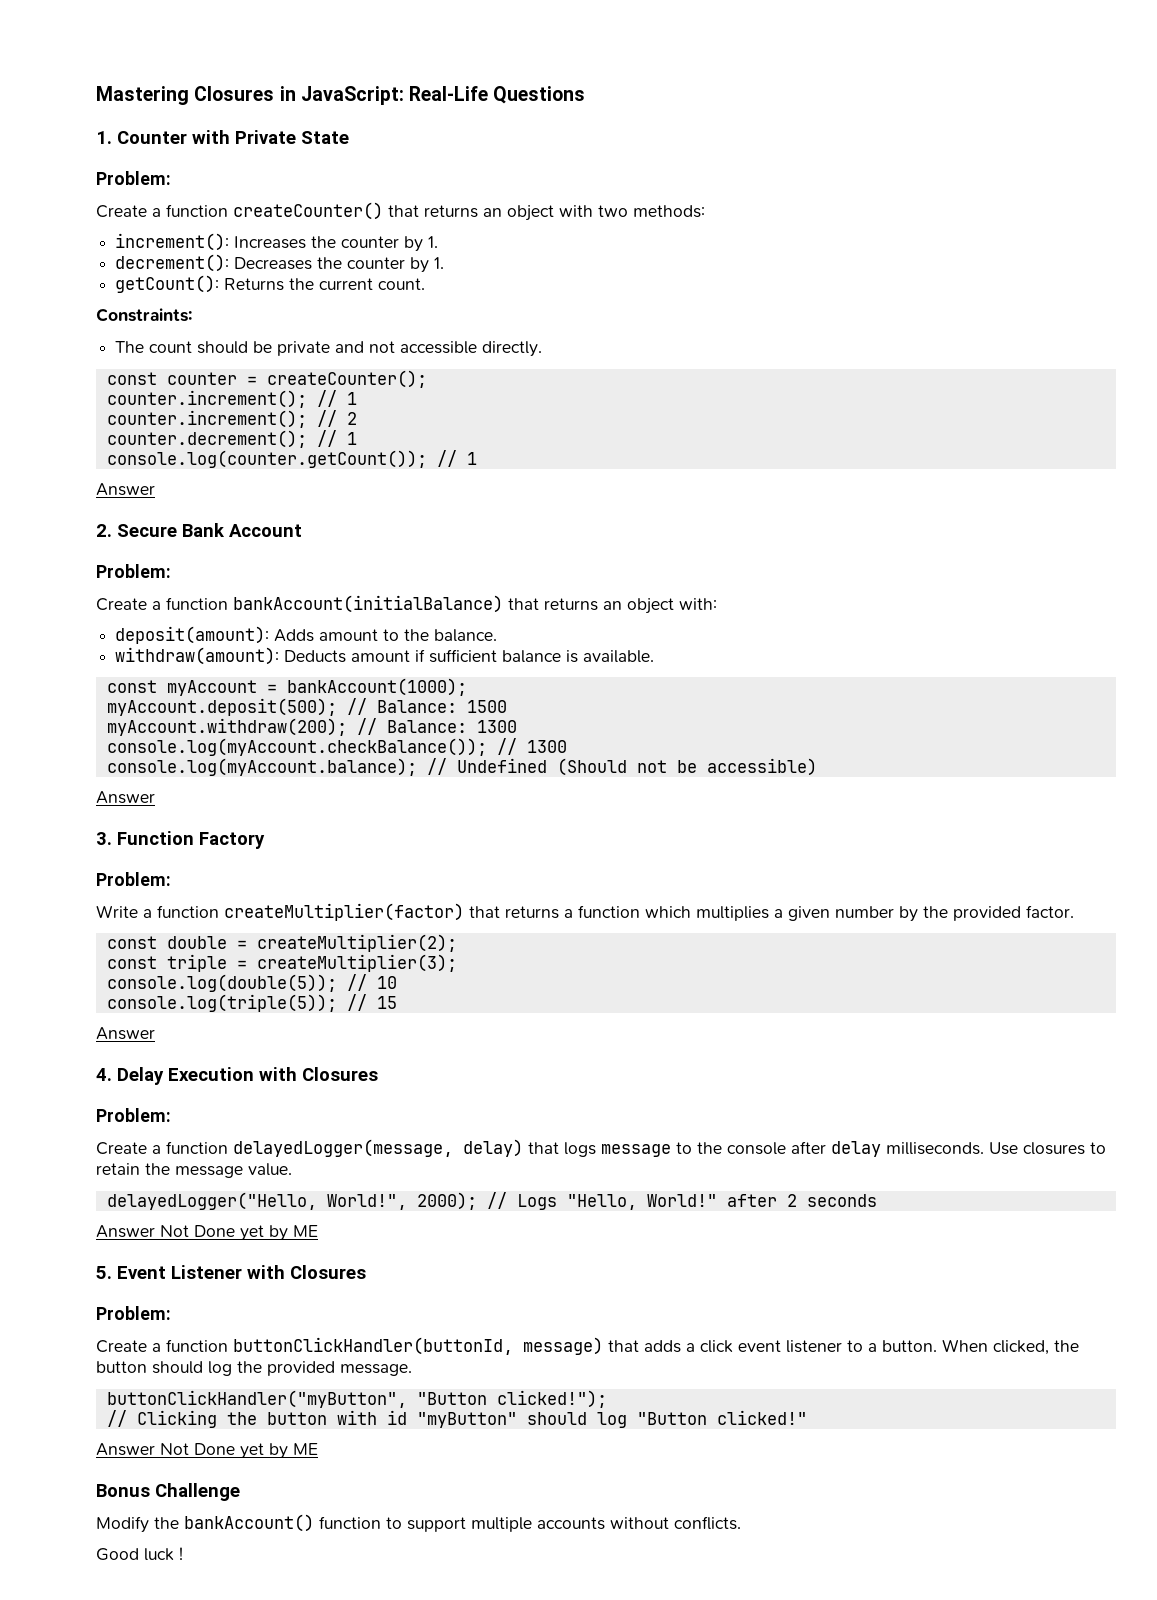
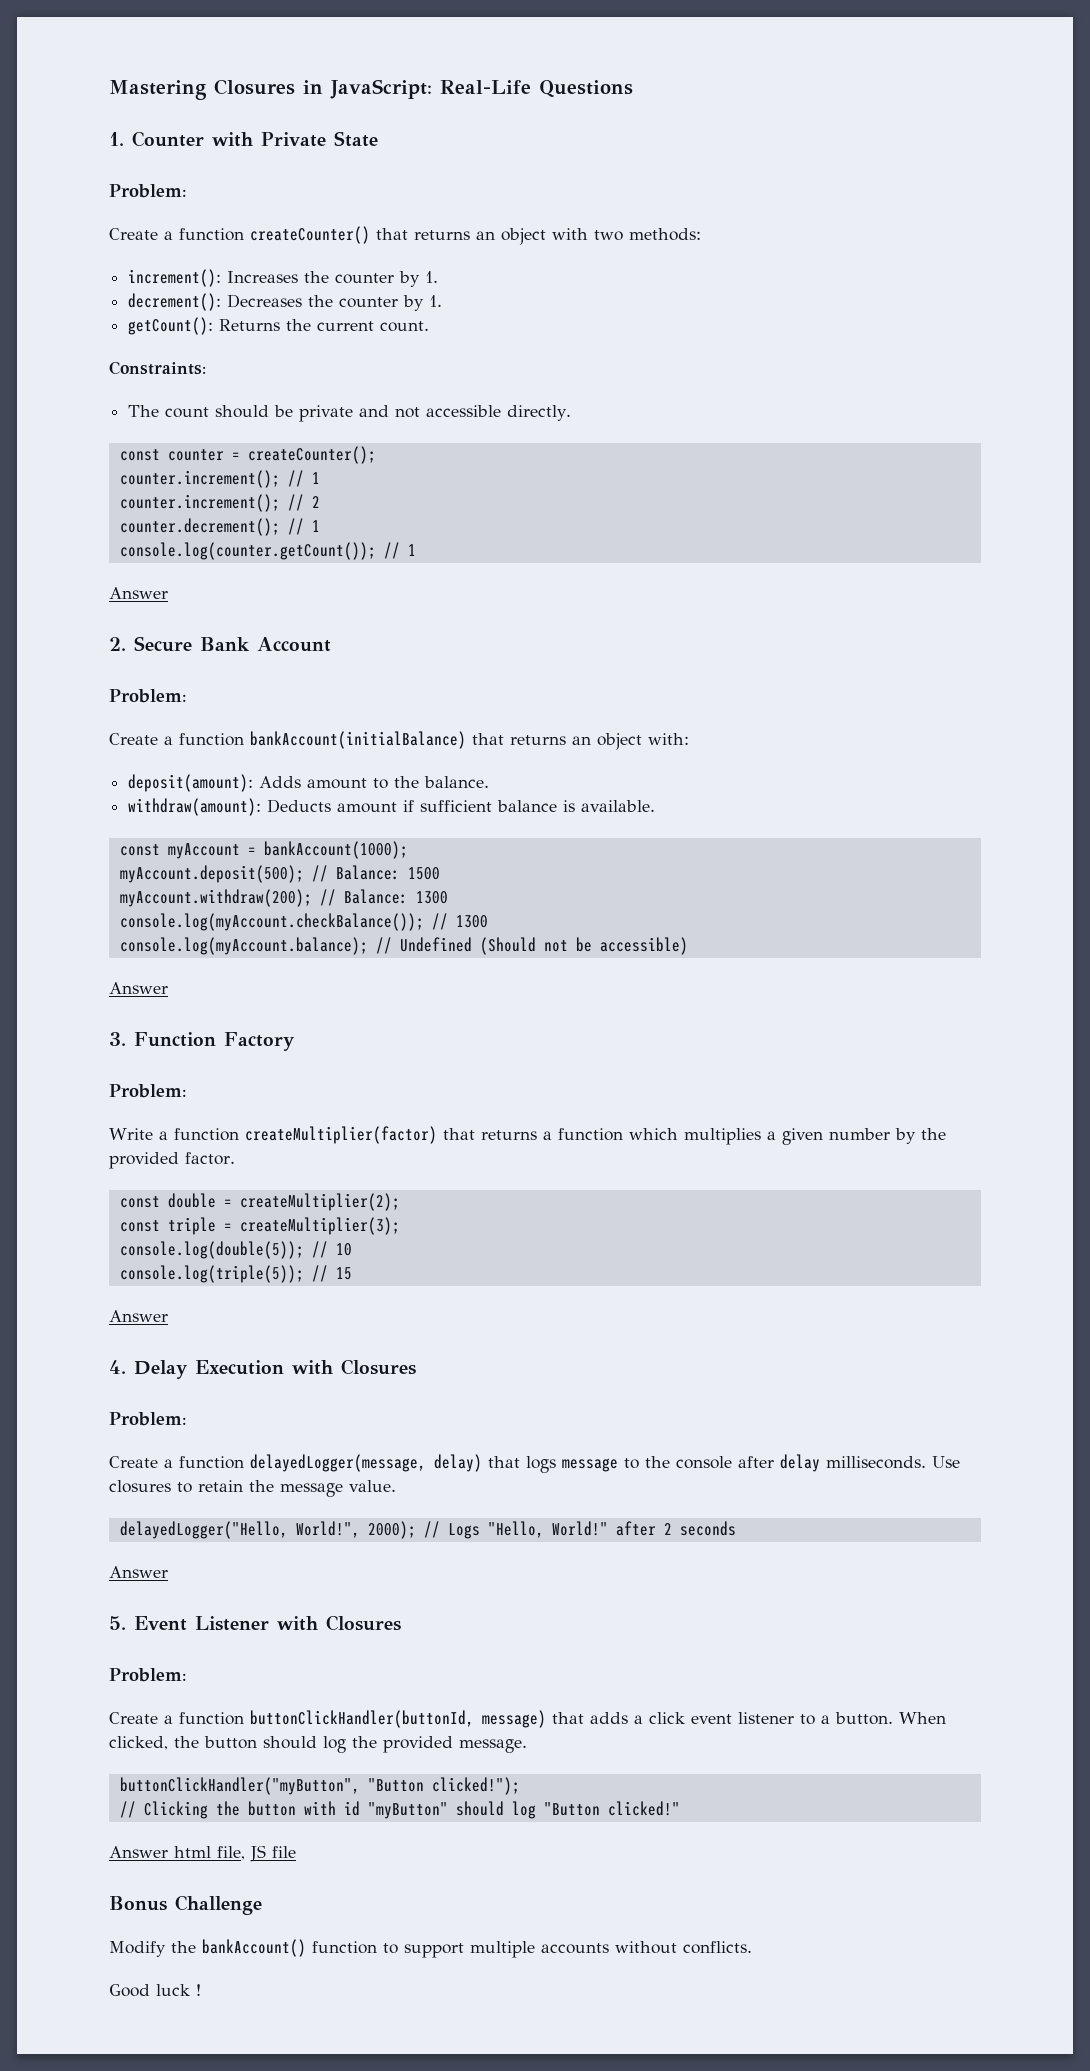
[160,1225,318,1241] Not Done yet by ME -> (168, 1572) none
[160,1443,318,1459] Not Done yet by ME -> [174,1845,296,1862] html file, JS file

